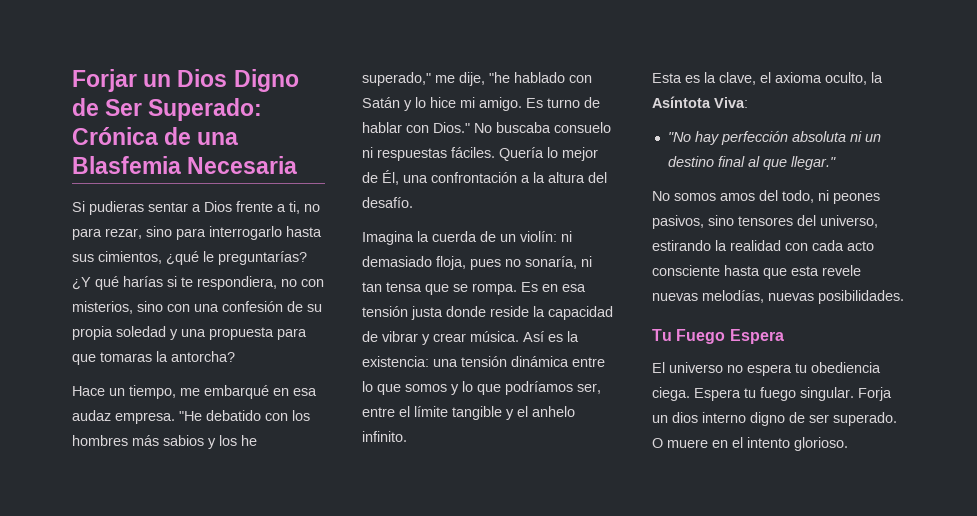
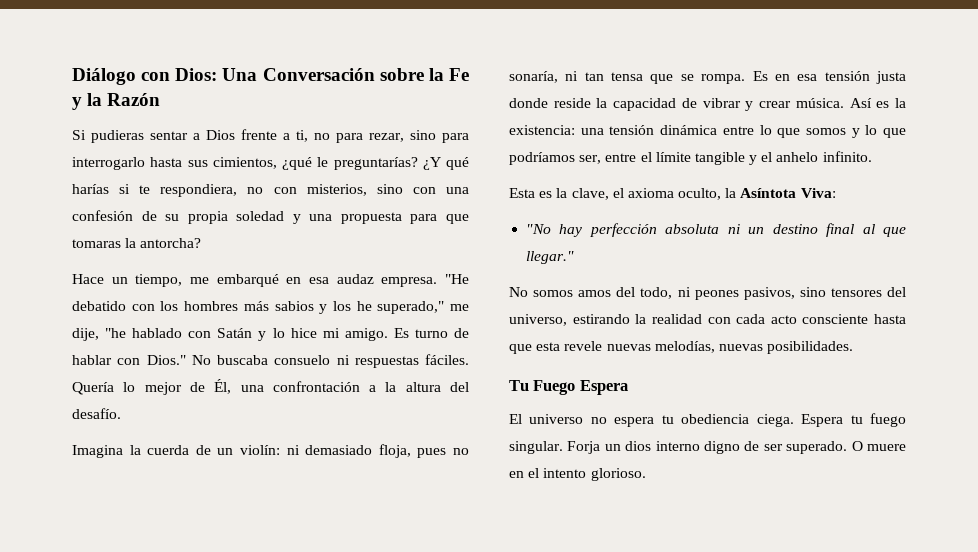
[72,69,299,92] [72,98,263,121] [72,127,239,145] [72,156,298,174] Forjar un Dios Digno de Ser Superado: Crónica de una Blasfemia Necesaria -> [72,68,469,85] [72,93,161,110] Diálogo con Dios: Una Conversación sobre la Fe y la Razón

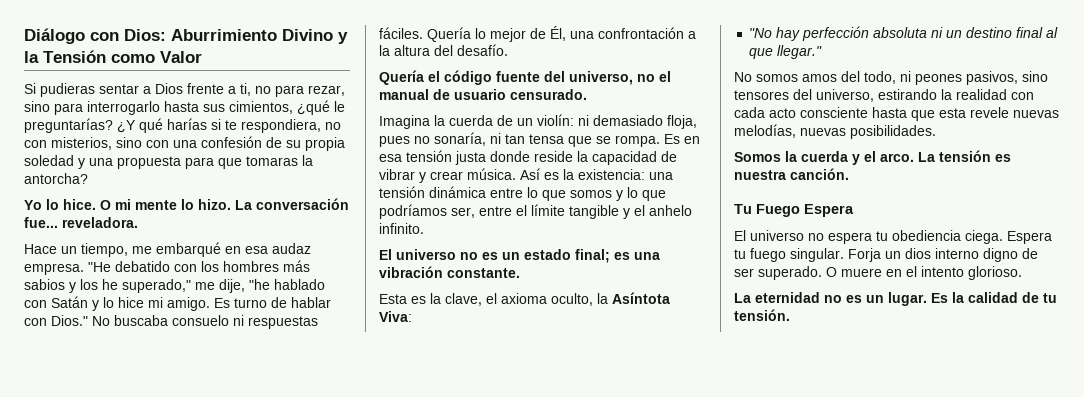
[222,68,469,81] [72,93,161,110] Una Conversación sobre la Fe y la Razón -> [171,29,348,44] [24,50,202,63] Aburrimiento Divino y la Tensión como Valor
(202, 243) none -> [24,198,349,210] [24,217,138,228] // Yo lo hice. O mi mente lo hizo. La conversación fue... reveladora.
(121, 413) none -> [379,70,671,85] [379,89,587,100] // Quería el código fuente del universo, no el manual de usuario censurado.
(872, 156) none -> [379,249,660,263] [379,266,520,278] // El universo no es un estado final; es una vibración constante.
(854, 347) none -> [734,150,1011,165] [734,168,849,180] // Somos la cuerda y el arco. La tensión es nuestra canción.
(646, 474) none -> [734,292,1057,306] [734,309,790,321] // La eternidad no es un lugar. Es la calidad de tu tensión.

